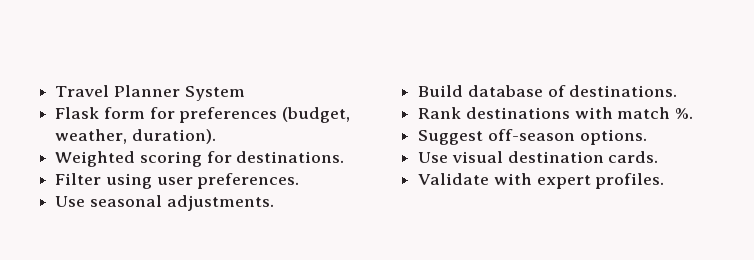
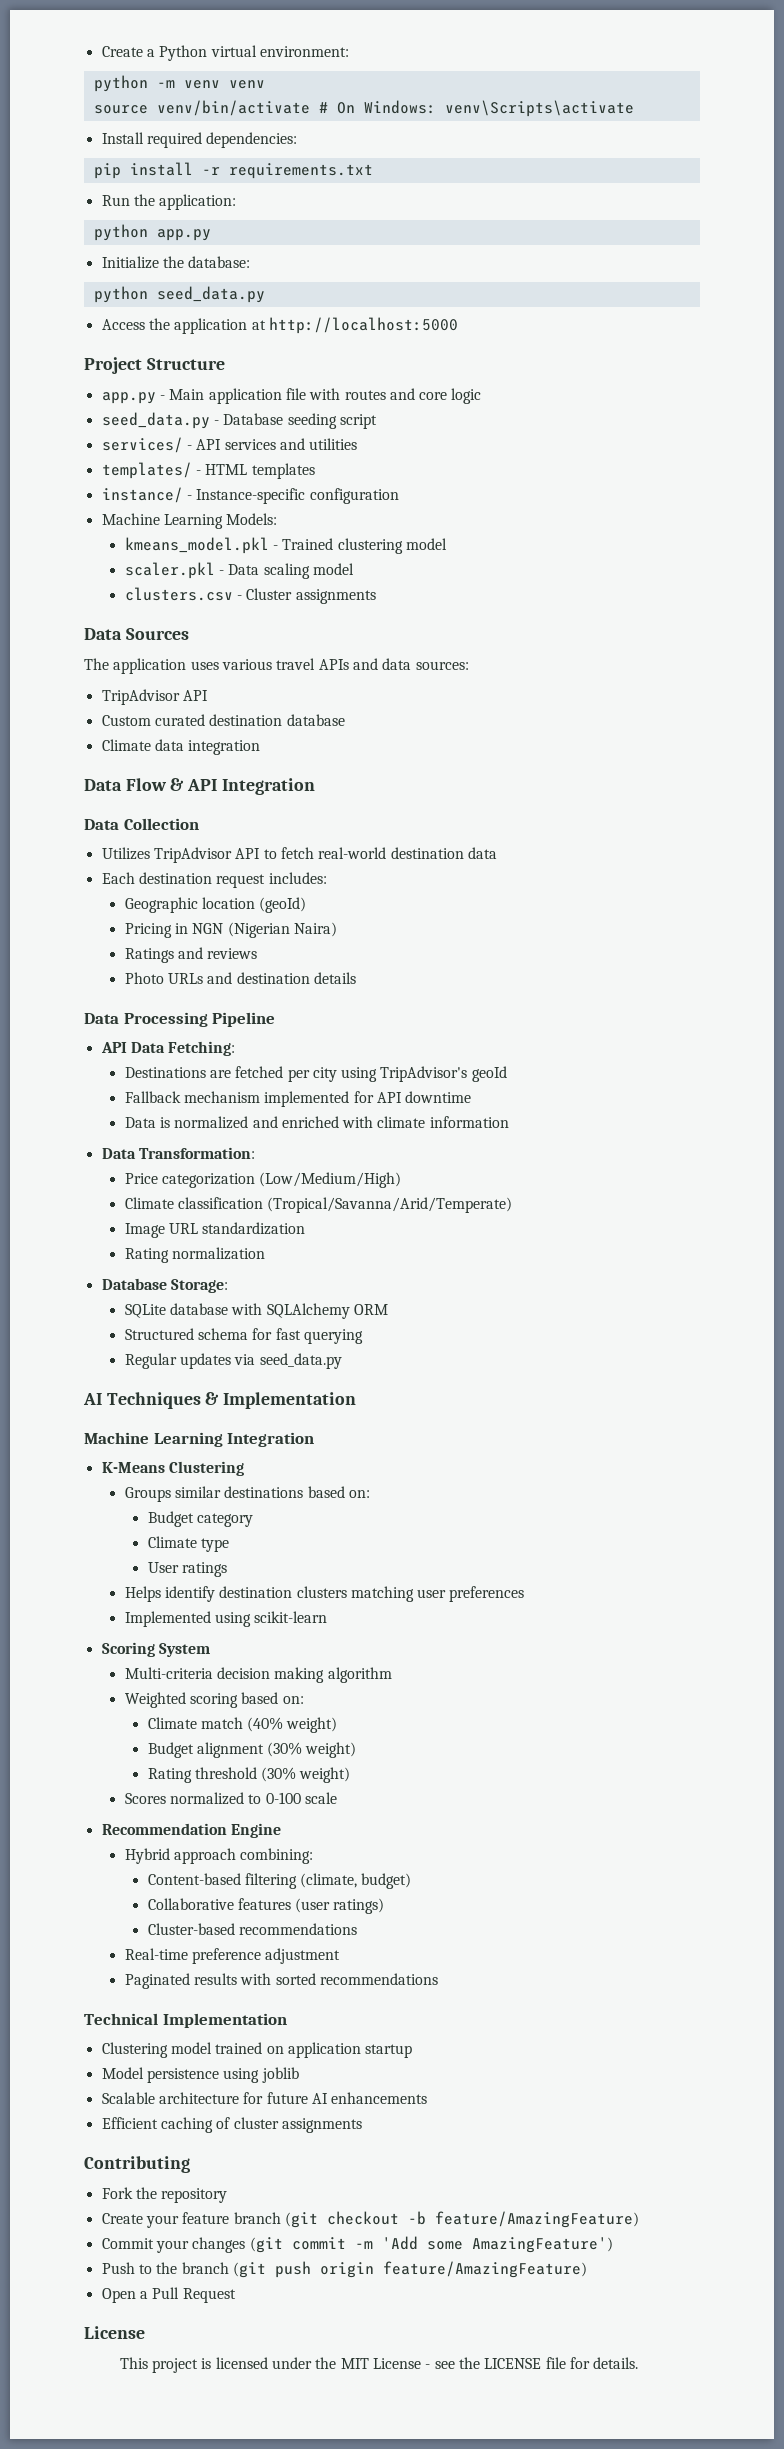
[55,85,245,101] [55,107,351,123] [55,129,216,144] [55,151,345,167] [55,173,300,189] [55,195,274,211] [418,85,678,97] [418,107,694,119] [418,129,647,145] [418,151,659,163] [418,173,665,189] Travel Planner System // Flask form for preferences (budget, weather, duration). // Weighted scoring for destinations. // Filter using user preferences. // Use seasonal adjustments. // Build database of destinations. // Rank destinations with match %. // Suggest off-season options. // Use visual destination cards. // Validate with expert profiles. -> [101,45,349,61] [93,75,265,92] [93,100,634,117] [101,132,298,148] [93,162,373,179] [101,194,237,210] [93,224,211,241] [101,256,251,269] [93,286,265,303] [101,317,458,334] [84,357,225,374] [101,388,482,404] [101,412,377,429] [101,437,358,453] [101,462,315,479] [101,487,399,504] [101,513,278,529] [124,537,447,554] [124,562,354,579] [124,587,376,604] [84,628,189,640] [84,658,469,674] [101,689,208,705] [101,714,345,726] [101,739,261,755] [84,778,315,795] [84,818,199,830] [101,847,497,863] [101,872,327,888] [124,897,307,913] [124,922,337,938] [124,947,258,963] [124,972,356,984] [84,1012,276,1027] [100,1041,236,1056] [124,1066,507,1082] [124,1091,472,1107] [124,1116,509,1129] [101,1147,255,1159] [124,1172,402,1188] [124,1197,513,1213] [124,1222,306,1238] [124,1247,265,1263] [101,1278,228,1293] [124,1303,388,1319] [124,1328,363,1344] [124,1353,342,1369] [83,1392,357,1409] [84,1432,315,1447] [101,1461,244,1476] [124,1486,370,1502] [147,1511,253,1527] [147,1536,229,1552] [147,1562,227,1577] [124,1586,525,1602] [124,1611,328,1627] [101,1642,210,1657] [124,1667,392,1683] [124,1692,304,1708] [147,1717,338,1733] [147,1742,357,1758] [147,1767,351,1783] [124,1792,337,1805] [101,1823,281,1838] [124,1848,314,1864] [147,1873,412,1889] [147,1898,385,1914] [147,1923,357,1935] [124,1948,341,1964] [124,1973,438,1989] [84,2013,287,2028] [101,2042,413,2058] [101,2067,299,2083] [101,2092,428,2104] [101,2117,362,2133] [84,2156,190,2173] [101,2187,228,2203] [101,2211,639,2228] [101,2236,613,2253] [101,2261,587,2278] [101,2287,236,2303] [84,2326,145,2339] [119,2357,639,2373] Create a Python virtual environment: // python -m venv venv // source venv/bin/activate # On Windows: venv\Scripts\activate // Install required dependencies: // pip install -r requirements.txt // Run the application: // python app.py // Initialize the database: // python seed_data.py // Access the application at http://localhost:5000 // Project Structure // app.py - Main application file with routes and core logic // seed_data.py - Database seeding script // services/ - API services and utilities // templates/ - HTML templates // instance/ - Instance-specific configuration // Machine Learning Models: // kmeans_model.pkl - Trained clustering model // scaler.pkl - Data scaling model // clusters.csv - Cluster assignments // Data Sources // The application uses various travel APIs and data sources: // TripAdvisor API // Custom curated destination database // Climate data integration // Data Flow & API Integration // Data Collection // Utilizes TripAdvisor API to fetch real-world destination data // Each destination request includes: // Geographic location (geoId) // Pricing in NGN (Nigerian Naira) // Ratings and reviews // Photo URLs and destination details // Data Processing Pipeline // API Data Fetching: // Destinations are fetched per city using TripAdvisor's geoId // Fallback mechanism implemented for API downtime // Data is normalized and enriched with climate information // Data Transformation: // Price categorization (Low/Medium/High) // Climate classification (Tropical/Savanna/Arid/Temperate) // Image URL standardization // Rating normalization // Database Storage: // SQLite database with SQLAlchemy ORM // Structured schema for fast querying // Regular updates via seed_data.py // AI Techniques & Implementation // Machine Learning Integration // K-Means Clustering // Groups similar destinations based on: // Budget category // Climate type // User ratings // Helps identify destination clusters matching user preferences // Implemented using scikit-learn // Scoring System // Multi-criteria decision making algorithm // Weighted scoring based on: // Climate match (40% weight) // Budget alignment (30% weight) // Rating threshold (30% weight) // Scores normalized to 0-100 scale // Recommendation Engine // Hybrid approach combining: // Content-based filtering (climate, budget) // Collaborative features (user ratings) // Cluster-based recommendations // Real-time preference adjustment // Paginated results with sorted recommendations // Technical Implementation // Clustering model trained on application startup // Model persistence using joblib // Scalable architecture for future AI enhancements // Efficient caching of cluster assignments // Contributing // Fork the repository // Create your feature branch (git checkout -b feature/AmazingFeature) // Commit your changes (git commit -m 'Add some AmazingFeature') // Push to the branch (git push origin feature/AmazingFeature) // Open a Pull Request // License // This project is licensed under the MIT License - see the LICENSE file for details.

